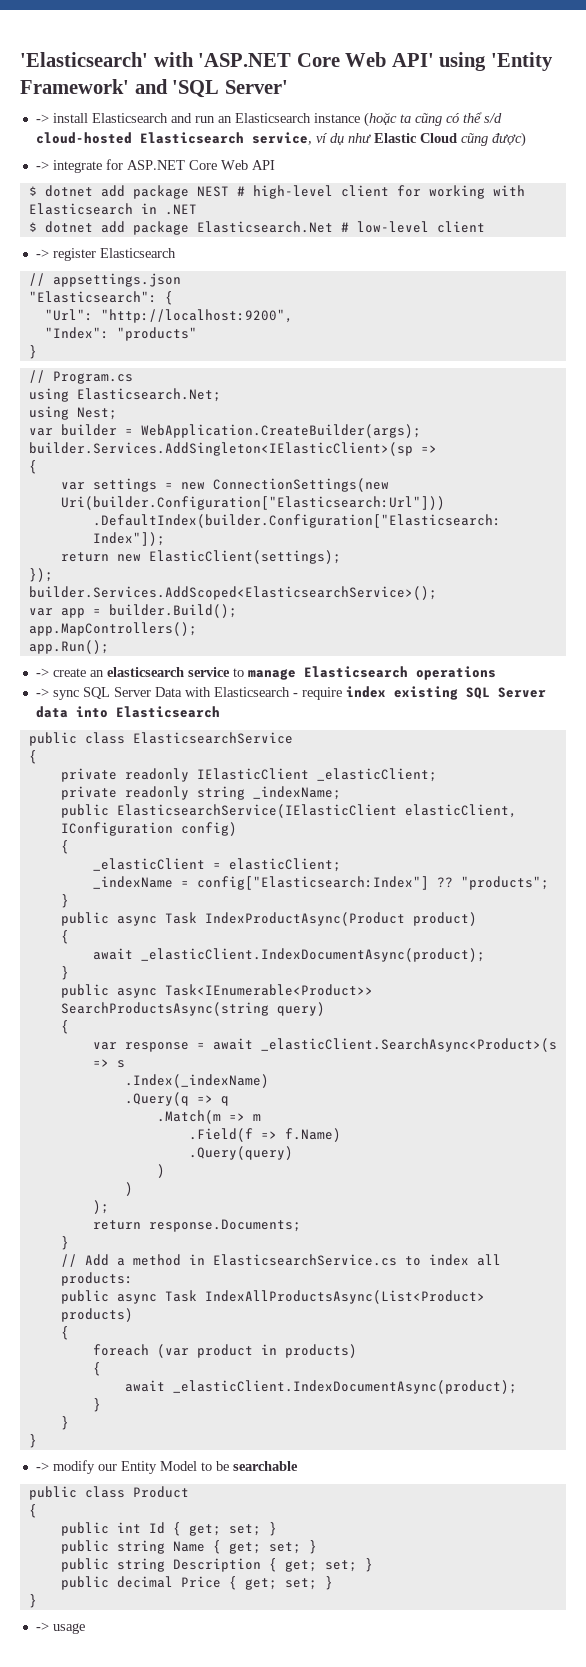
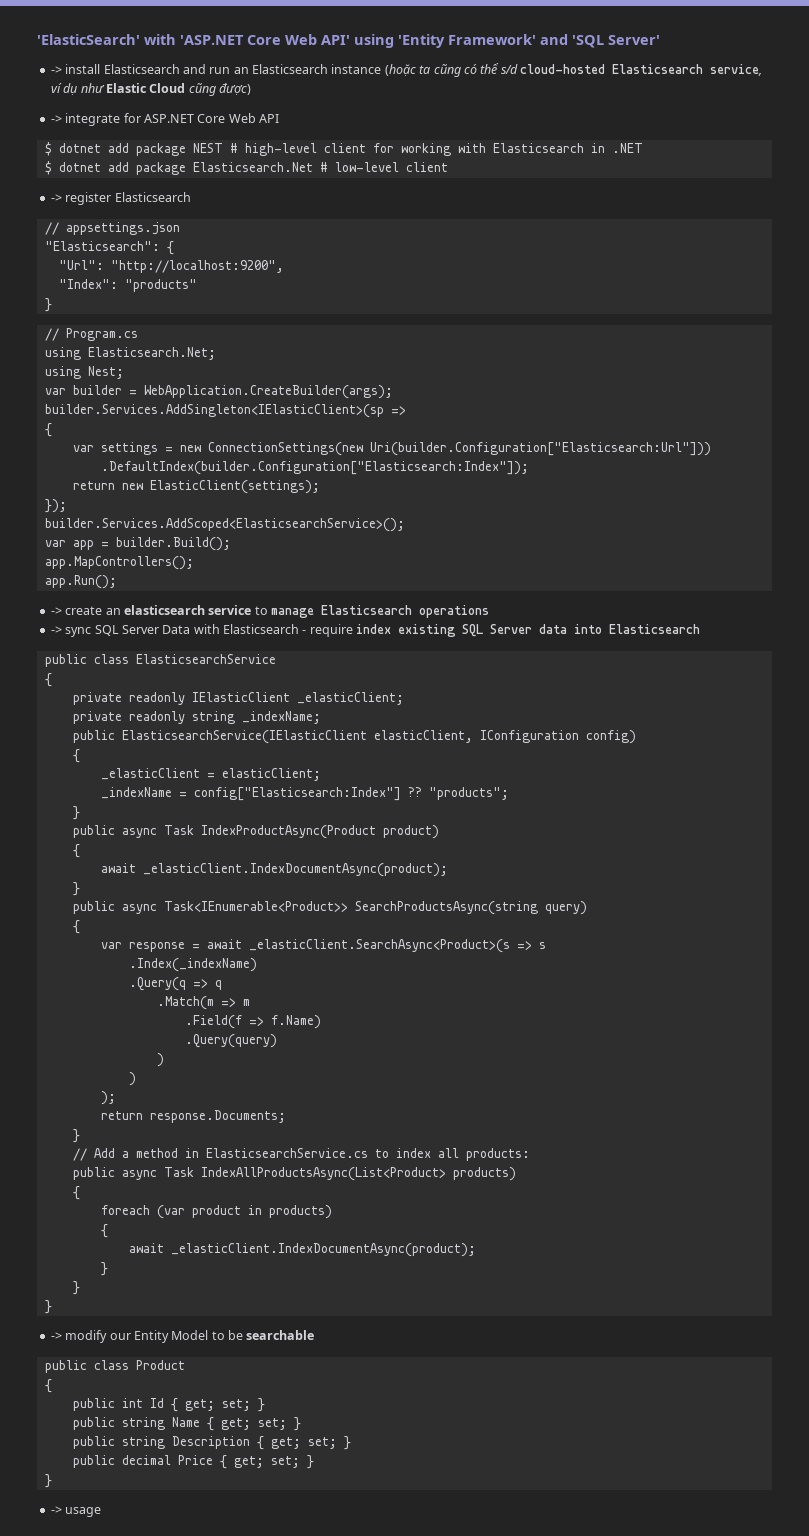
[20,52,148,67] 'Elasticsearch' -> [37,34,140,45] 'ElasticSearch'

